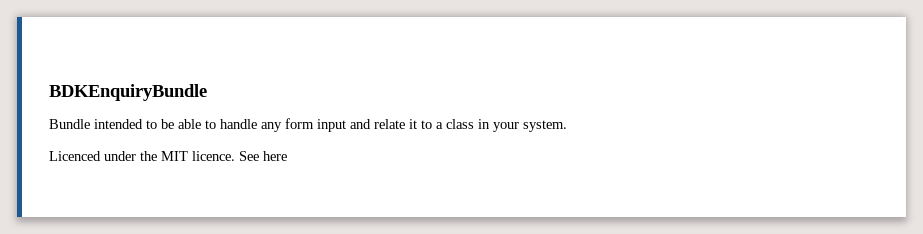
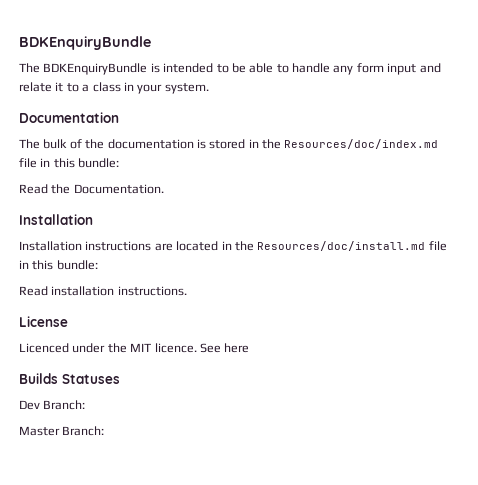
[49,119,90,129] Bundle -> [19,63,160,75] The BDKEnquiryBundle is
(567, 126) none -> [19,112,119,123] [19,139,439,149] [19,158,120,168] [19,184,164,194] [19,214,93,225] [19,241,447,251] [19,260,98,270] [19,286,187,296] [19,316,68,327] // Documentation // The bulk of the documentation is stored in the Resources/doc/index.md file in this bundle: // Read the Documentation. // Installation // Installation instructions are located in the Resources/doc/install.md file in this bundle: // Read installation instructions. // License
(287, 156) none -> [19,373,120,384] [19,400,86,410] [19,426,105,436] // Builds Statuses // Dev Branch: // Master Branch:

